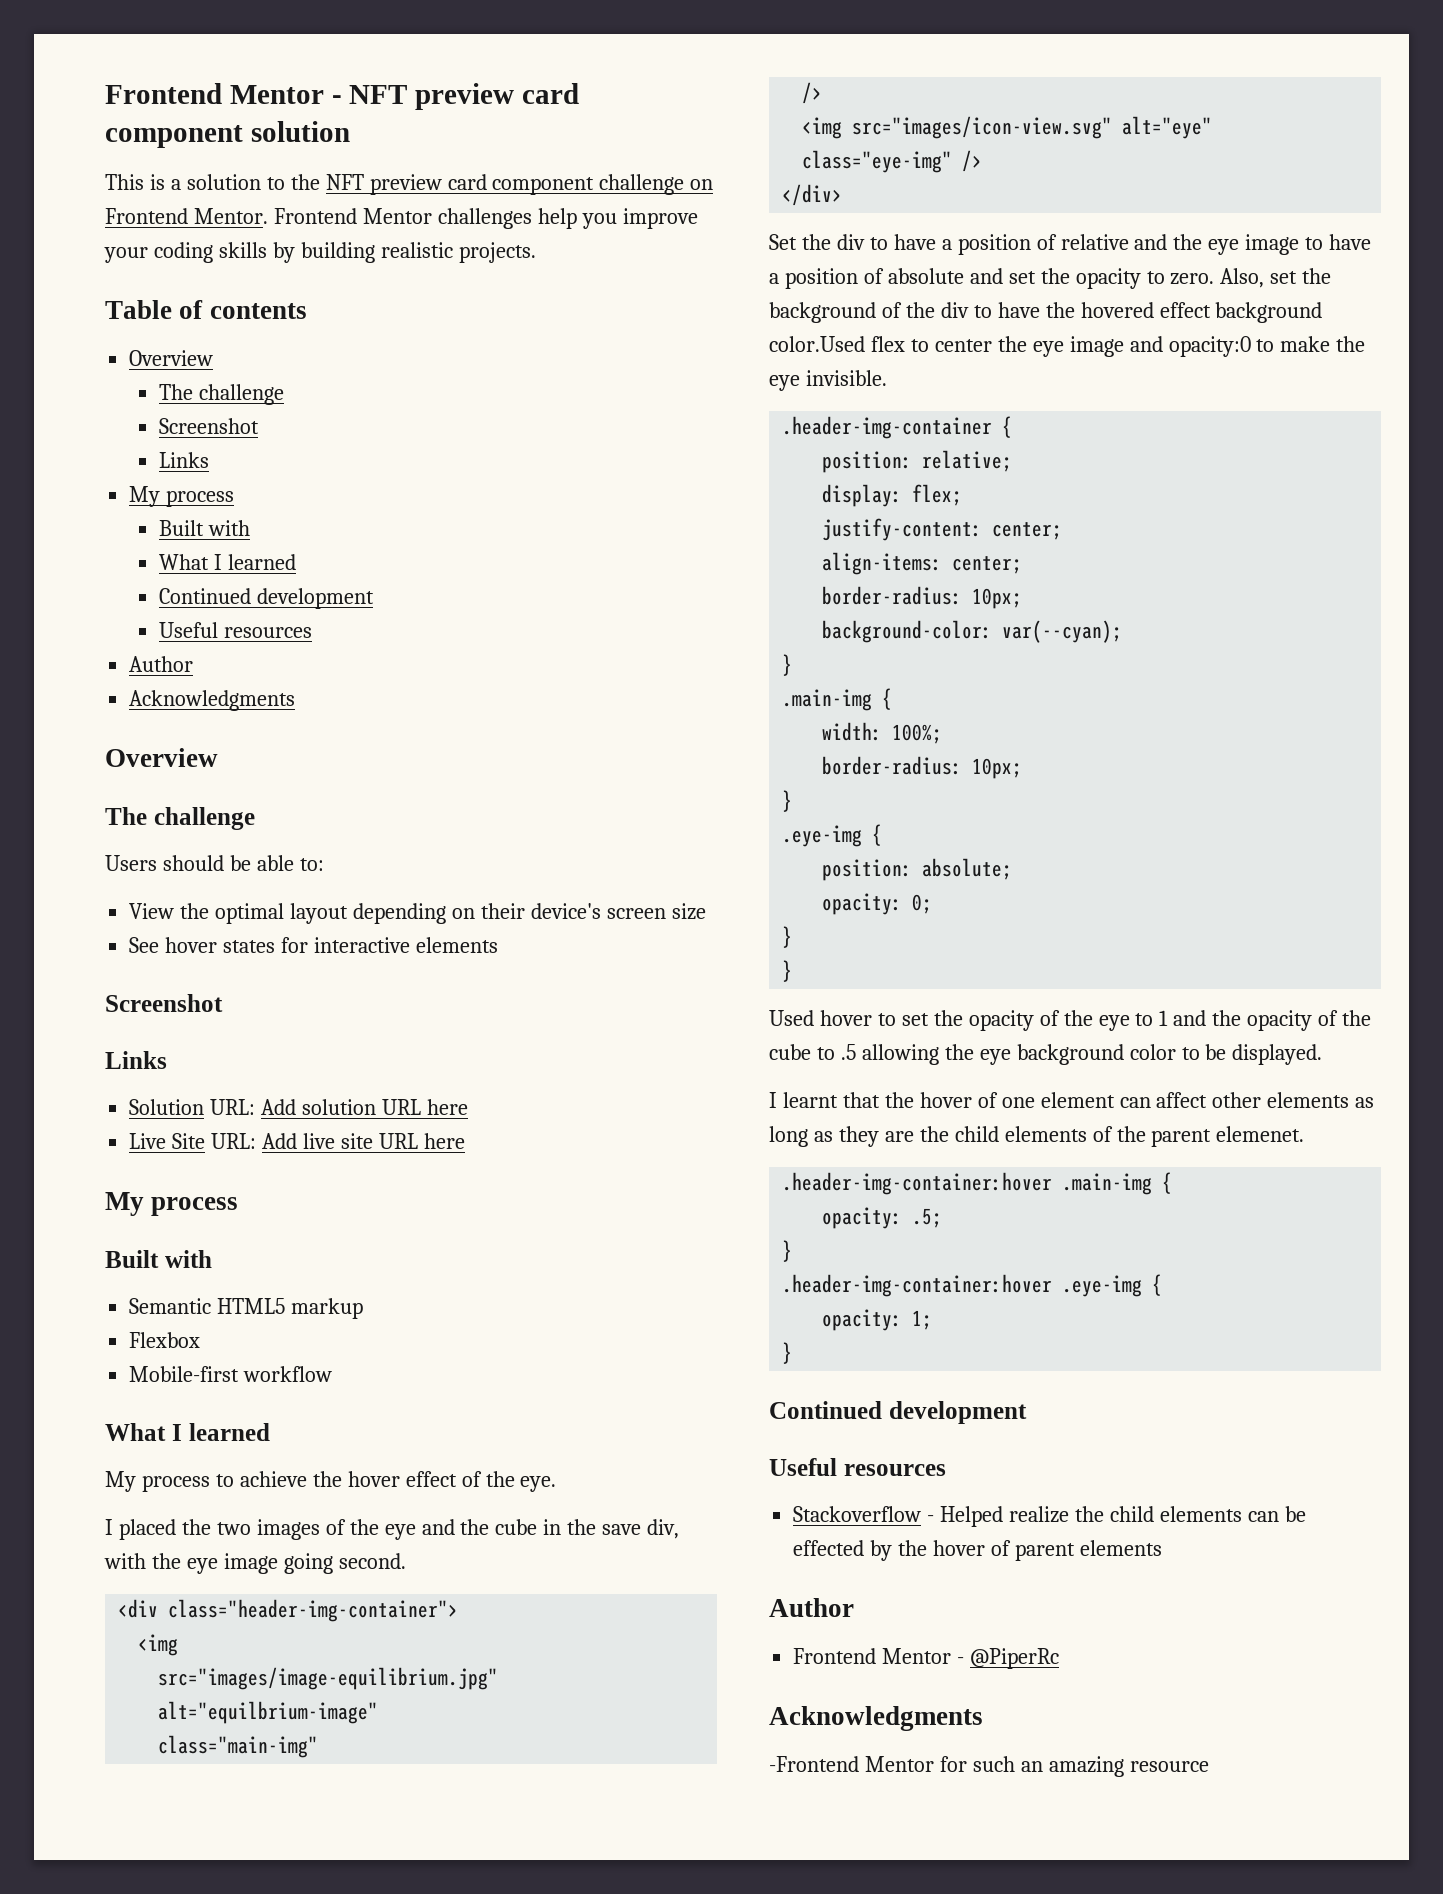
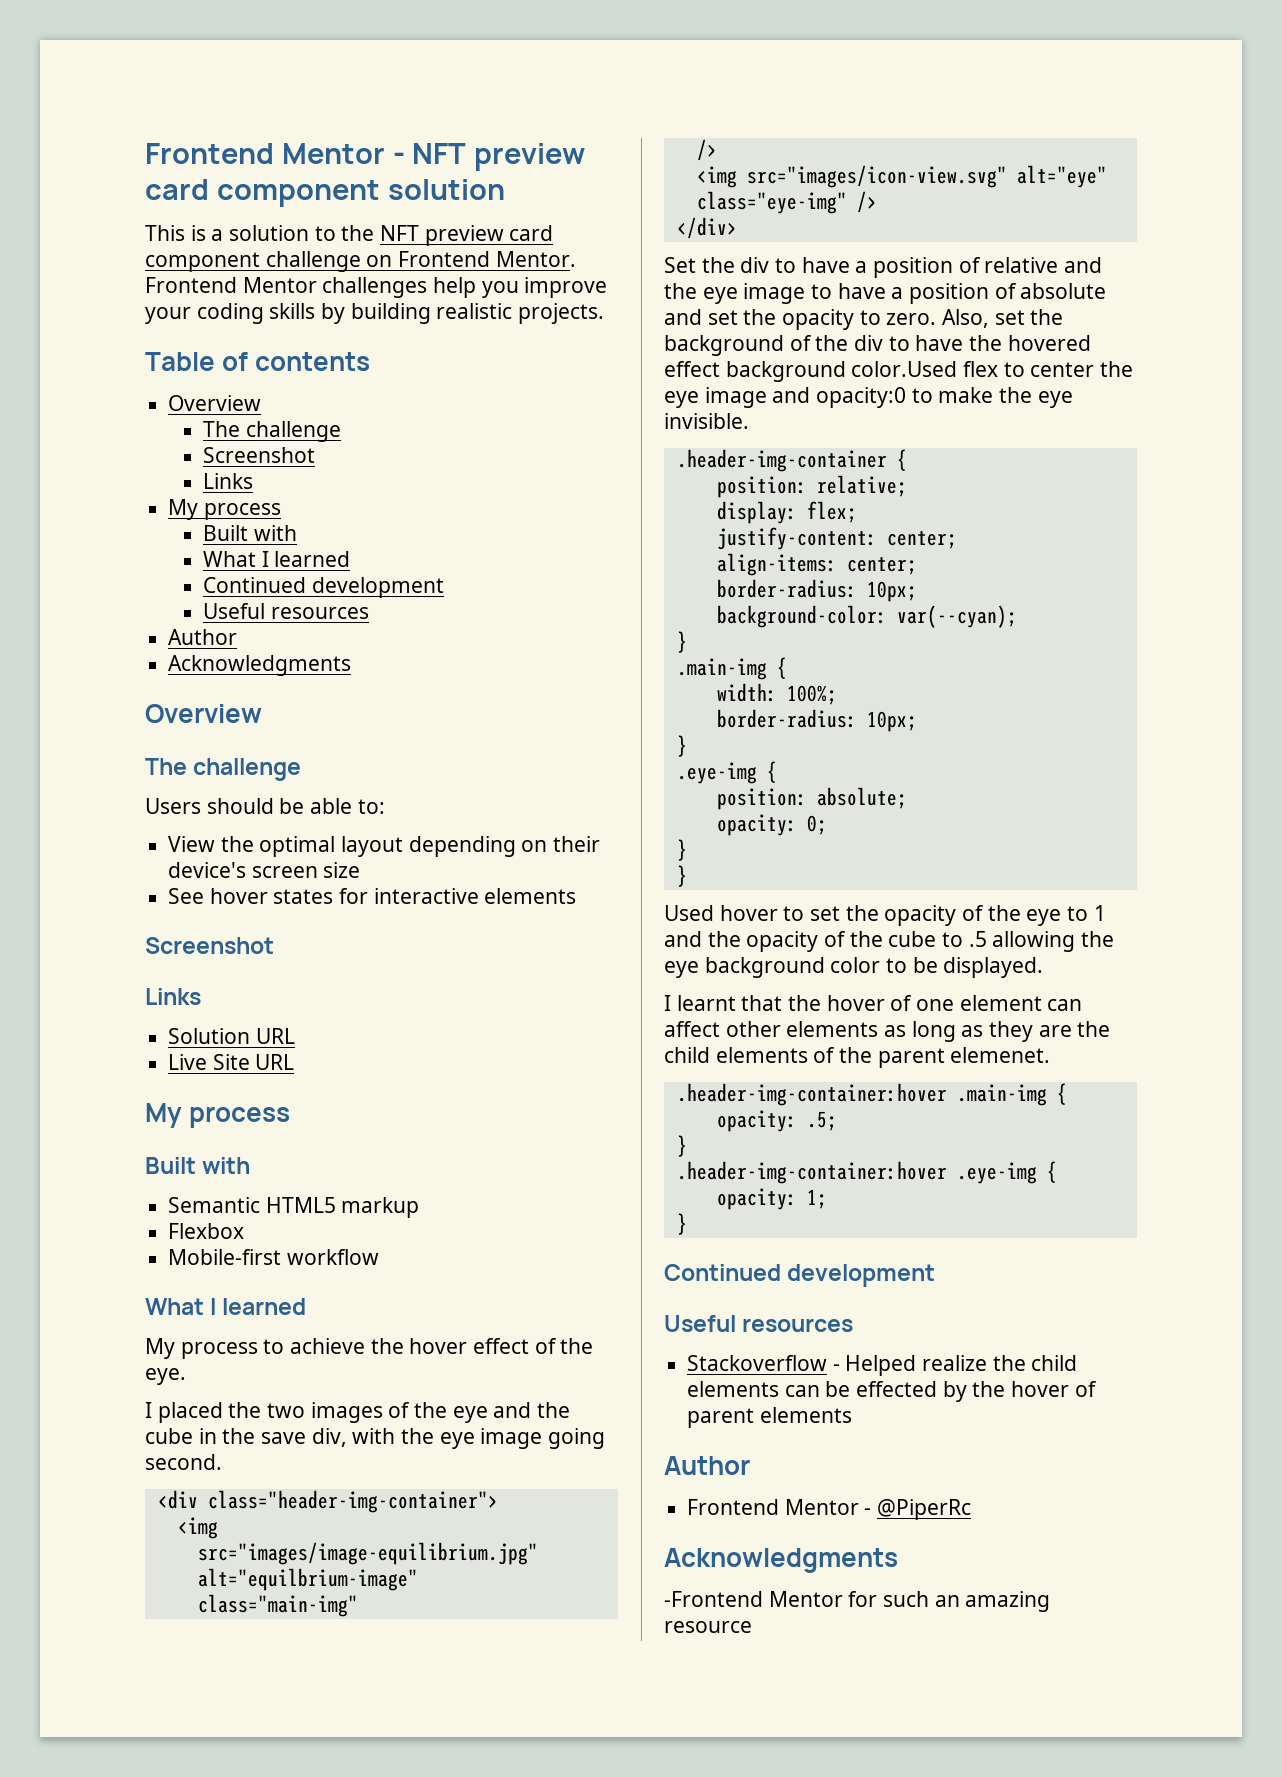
[210,1099,468,1115] URL: Add solution URL here -> [255,1028,295,1044] URL
[211,1133,465,1149] URL: Add live site URL here -> [255,1054,295,1070] URL

